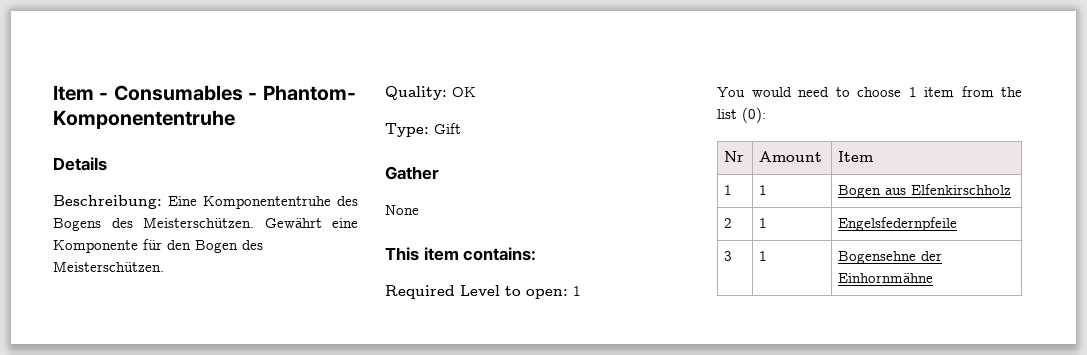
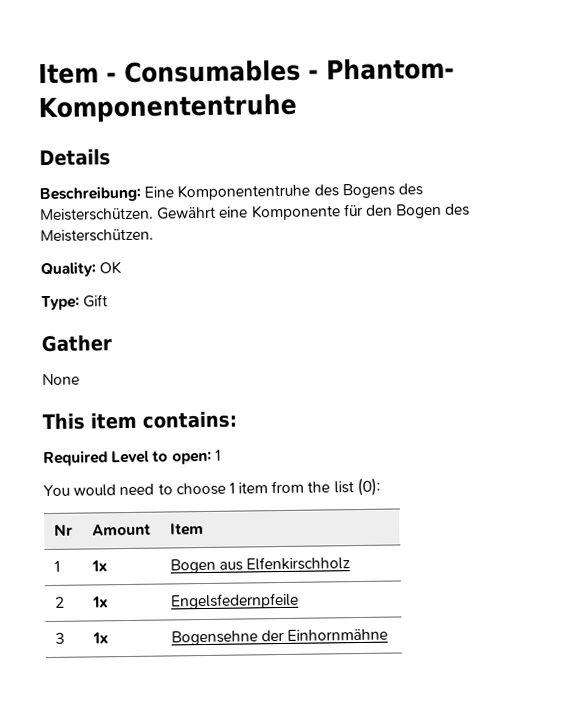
[759,185,768,195] 1 -> [90,560,108,572] 1x
[759,218,768,228] 1 -> [91,596,109,608] 1x
[759,251,768,261] 1 -> [91,632,109,644] 1x

